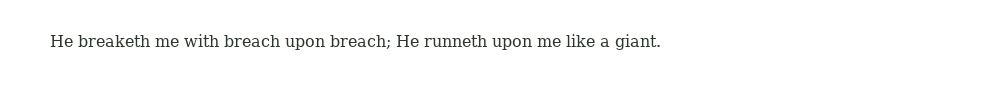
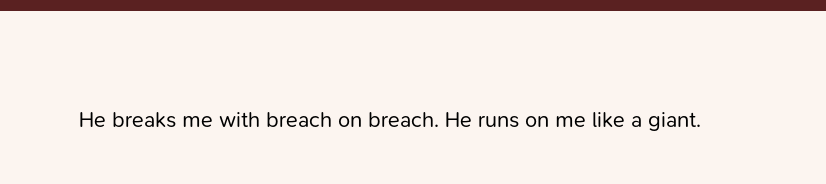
[50,35,150,47] He breaketh -> [79,112,177,128] He breaks
[285,35,532,50] upon breach; He runneth upon -> [338,112,550,128] on breach. He runs on

